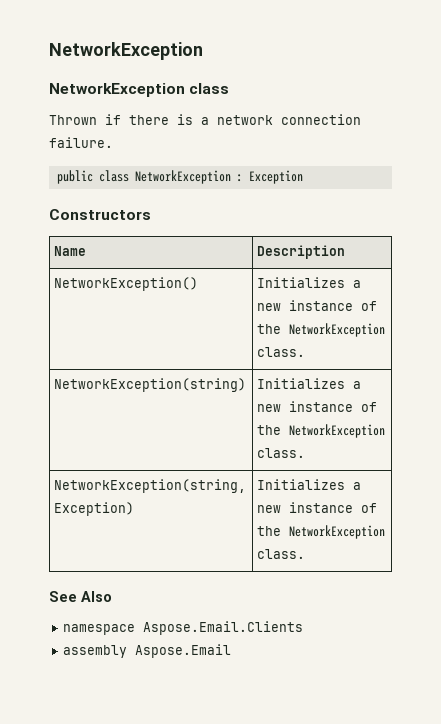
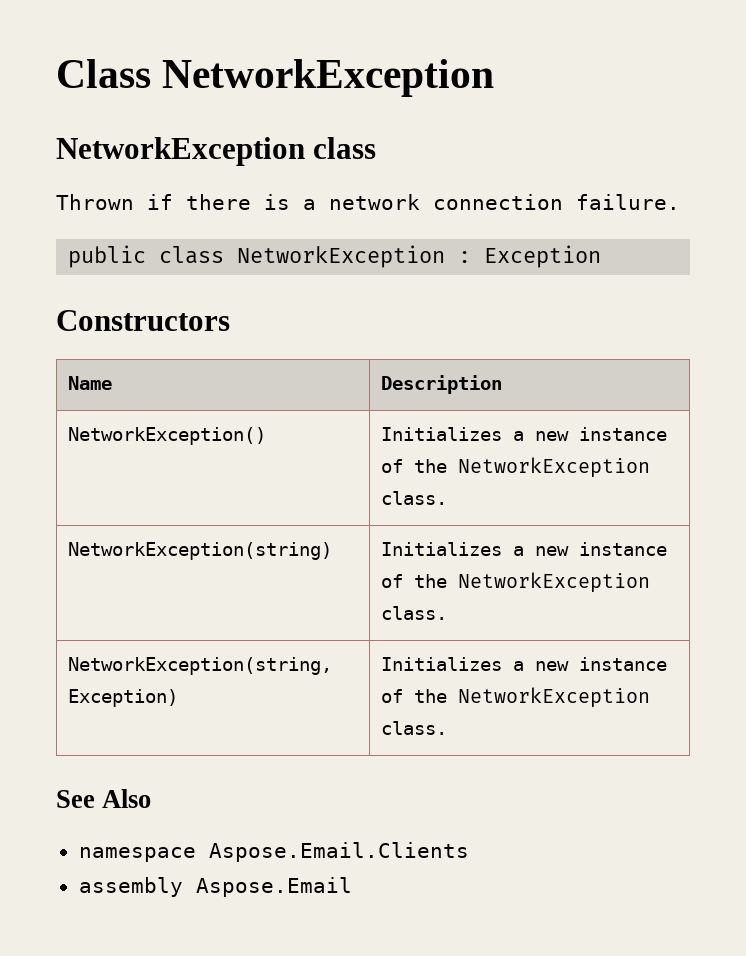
(49, 51) none -> [56,59,151,88] Class

